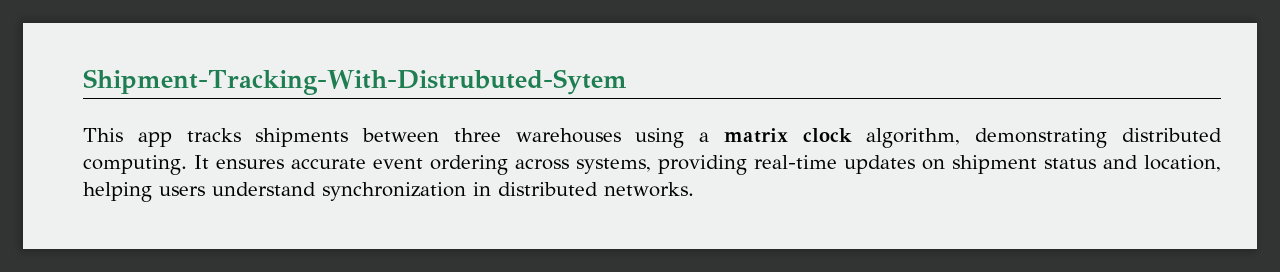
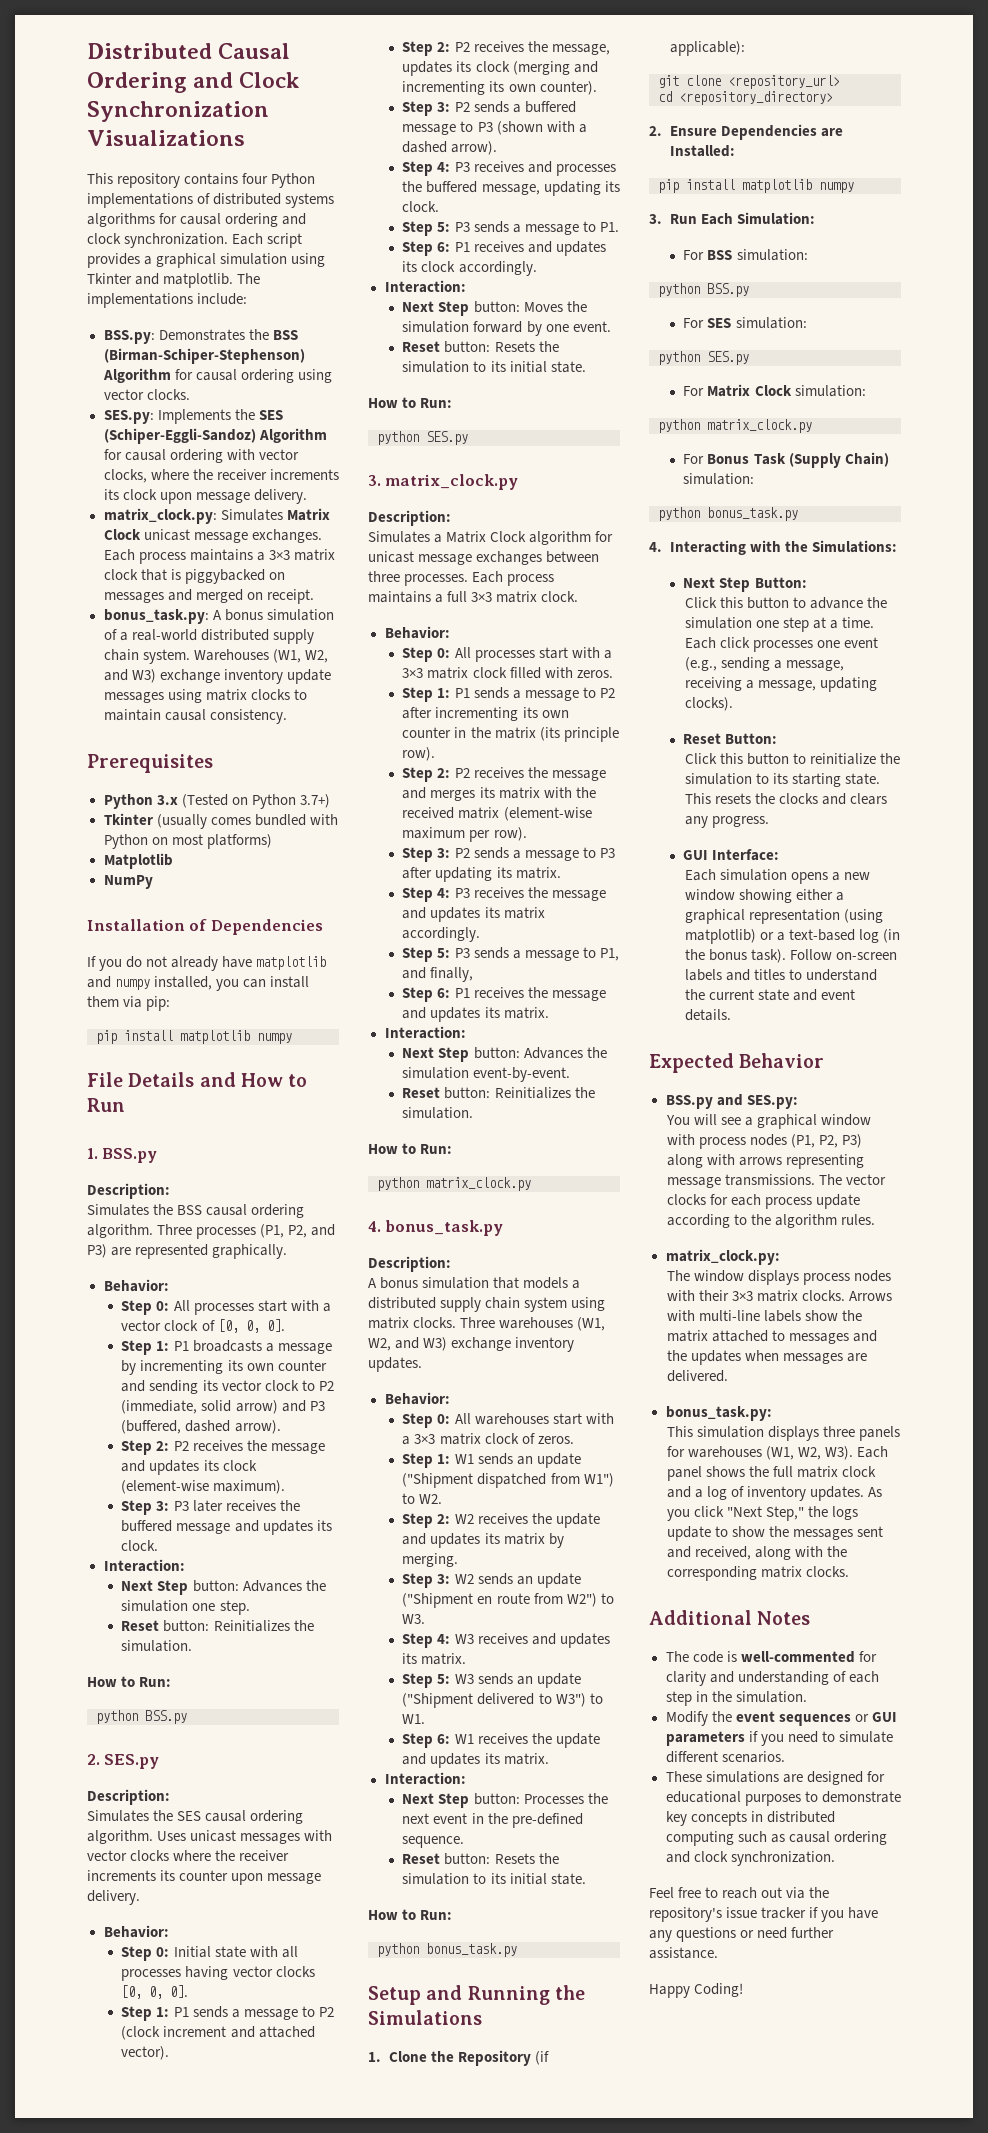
[83,69,627,95] [83,128,1222,148] [83,155,1221,175] [83,182,694,202] Shipment-Tracking-With-Distrubuted-Sytem // This app tracks shipments between three warehouses using a matrix clock algorithm, demonstrating distributed computing. It ensures accurate event ordering across systems, providing real-time updates on shipment status and location, helping users understand synchronization in distributed networks. -> [87,43,291,59] [87,72,301,93] [87,101,269,122] [87,130,245,146] [87,173,316,188] [87,193,335,208] [87,213,307,227] [87,233,303,248] [87,253,326,268] [87,273,261,288] [87,293,248,308] [103,329,298,344] [103,348,305,364] [102,368,332,383] [103,389,190,400] [103,409,283,424] [103,428,327,444] [103,449,299,463] [103,469,339,483] [103,489,307,504] [103,508,330,524] [103,529,322,543] [103,549,335,564] [103,569,285,584] [103,589,314,604] [103,609,334,624] [103,629,314,644] [103,649,328,664] [103,669,331,684] [103,689,307,703] [103,709,287,724] [87,754,213,773] [103,794,330,809] [103,813,338,829] [103,834,272,849] [103,853,173,869] [103,875,153,889] [87,919,323,935] [87,956,327,971] [87,976,310,991] [87,996,171,1011] [96,1030,292,1044] [87,1072,308,1087] [87,1098,125,1112] [87,1148,158,1163] [87,1183,170,1199] [87,1204,305,1218] [87,1224,336,1239] [87,1244,288,1259] [103,1279,169,1292] [121,1300,331,1315] [121,1319,285,1333] [121,1340,332,1355] [121,1360,327,1375] [121,1380,334,1394] [121,1400,325,1414] [121,1420,281,1434] [121,1440,325,1455] [121,1460,257,1475] [121,1480,286,1494] [121,1500,300,1515] [121,1520,332,1535] [121,1540,159,1551] [103,1559,185,1572] [121,1580,326,1595] [121,1600,250,1615] [121,1620,314,1632] [121,1640,193,1652] [87,1676,172,1687] [96,1710,187,1724] [87,1754,160,1769] [87,1789,170,1805] [87,1810,304,1824] [87,1830,333,1844] [87,1850,290,1861] [87,1870,322,1885] [87,1890,140,1905] [103,1925,169,1938] [121,1946,298,1961] [121,1966,315,1981] [121,1985,189,1999] [121,2006,334,2021] [121,2026,315,2040] [121,2046,170,2060] [402,41,610,56] [402,61,598,76] [402,81,597,95] [402,101,576,116] [402,121,587,135] [402,141,498,155] [402,161,616,176] [402,181,620,196] [402,201,440,212] [402,221,619,236] [402,241,606,256] [402,261,537,276] [384,280,466,293] [402,301,587,316] [402,321,611,336] [402,341,559,353] [402,361,586,373] [368,397,453,408] [377,431,468,445] [368,474,519,490] [368,510,451,526] [368,531,614,545] [368,551,600,565] [368,571,555,586] [368,591,579,603] [384,626,450,639] [402,647,612,662] [402,667,613,679] [402,687,615,702] [402,707,569,721] [402,727,619,742] [402,747,436,761] [402,767,606,782] [402,787,596,801] [402,807,592,821] [402,827,527,842] [402,847,615,862] [402,867,561,882] [402,887,606,902] [402,907,545,922] [402,927,481,942] [402,947,619,962] [402,967,474,982] [402,987,606,1002] [402,1007,549,1022] [384,1026,466,1039] [402,1047,607,1062] [402,1067,571,1082] [402,1087,595,1099] [402,1107,474,1119] [368,1143,453,1154] [377,1177,531,1191] [368,1220,504,1236] [368,1256,451,1272] [368,1277,581,1289] [368,1297,606,1312] [368,1317,606,1331] [368,1337,575,1352] [368,1357,422,1372] [384,1392,450,1405] [402,1413,614,1428] [402,1433,574,1445] [402,1453,581,1468] [402,1473,614,1488] [402,1493,443,1504] [402,1513,600,1528] [402,1533,564,1548] [402,1553,459,1567] [402,1573,581,1588] [402,1593,614,1608] [402,1614,426,1624] [402,1633,610,1648] [402,1653,467,1665] [402,1673,581,1688] [402,1693,603,1708] [402,1714,426,1724] [402,1733,600,1748] [402,1753,549,1768] [384,1772,466,1785] [402,1793,608,1808] [402,1813,583,1828] [402,1836,465,1848] [402,1853,559,1865] [402,1873,586,1885] [368,1909,453,1920] [377,1943,517,1957] [368,1985,585,2005] [368,2010,482,2025] [368,2050,549,2066] [669,41,745,56] [658,75,840,89] [658,91,833,105] [649,124,843,140] [669,145,735,157] [658,179,854,193] [649,212,815,225] [683,249,808,261] [658,283,749,297] [683,317,807,329] [658,351,749,365] [683,384,866,397] [658,419,812,433] [683,452,889,468] [683,473,755,485] [658,507,798,521] [649,540,897,555] [683,577,807,592] [684,597,888,609] [684,617,875,632] [684,637,879,652] [684,657,844,671] [684,677,877,692] [684,697,733,711] [683,733,778,744] [684,753,901,765] [684,773,881,787] [684,793,888,805] [684,816,769,828] [683,849,780,861] [684,869,871,884] [684,889,844,903] [684,909,883,924] [684,929,901,944] [684,949,898,963] [684,969,878,981] [684,989,856,1001] [684,1009,731,1021] [649,1053,825,1073] [665,1094,798,1109] [665,1114,872,1129] [666,1134,863,1149] [666,1154,865,1169] [666,1174,887,1188] [666,1194,861,1209] [666,1214,876,1228] [665,1249,780,1265] [666,1270,892,1285] [666,1290,893,1302] [666,1310,863,1322] [666,1330,878,1344] [666,1350,868,1365] [666,1370,728,1382] [665,1406,772,1421] [666,1426,901,1441] [666,1446,889,1460] [666,1466,877,1481] [666,1486,883,1501] [666,1506,859,1521] [666,1526,884,1541] [666,1546,848,1560] [666,1566,850,1581] [649,1610,811,1625] [665,1651,877,1663] [665,1671,879,1686] [665,1691,807,1706] [665,1711,897,1726] [665,1731,893,1746] [665,1751,785,1763] [665,1771,885,1785] [665,1791,901,1806] [665,1811,835,1826] [665,1831,887,1846] [665,1851,835,1866] [649,1887,830,1899] [649,1907,879,1922] [649,1927,835,1942] [649,1947,718,1959] [649,1983,744,1998] Distributed Causal Ordering and Clock Synchronization Visualizations // This repository contains four Python implementations of distributed systems algorithms for causal ordering and clock synchronization. Each script provides a graphical simulation using Tkinter and matplotlib. The implementations include: // BSS.py: Demonstrates the BSS (Birman-Schiper-Stephenson) Algorithm for causal ordering using vector clocks. // SES.py: Implements the SES (Schiper-Eggli-Sandoz) Algorithm for causal ordering with vector clocks, where the receiver increments its clock upon message delivery. // matrix_clock.py: Simulates Matrix Clock unicast message exchanges. Each process maintains a 3×3 matrix clock that is piggybacked on messages and merged on receipt. // bonus_task.py: A bonus simulation of a real-world distributed supply chain system. Warehouses (W1, W2, and W3) exchange inventory update messages using matrix clocks to maintain causal consistency. // Prerequisites // Python 3.x (Tested on Python 3.7+) // Tkinter (usually comes bundled with Python on most platforms) // Matplotlib // NumPy // Installation of Dependencies // If you do not already have matplotlib and numpy installed, you can install them via pip: // pip install matplotlib numpy // File Details and How to Run // 1. BSS.py // Description: // Simulates the BSS causal ordering algorithm. Three processes (P1, P2, and P3) are represented graphically. // Behavior: // Step 0: All processes start with a vector clock of [0, 0, 0]. // Step 1: P1 broadcasts a message by incrementing its own counter and sending its vector clock to P2 (immediate, solid arrow) and P3 (buffered, dashed arrow). // Step 2: P2 receives the message and updates its clock (element-wise maximum). // Step 3: P3 later receives the buffered message and updates its clock. // Interaction: // Next Step button: Advances the simulation one step. // Reset button: Reinitializes the simulation. // How to Run: // python BSS.py // 2. SES.py // Description: // Simulates the SES causal ordering algorithm. Uses unicast messages with vector clocks where the receiver increments its counter upon message delivery. // Behavior: // Step 0: Initial state with all processes having vector clocks [0, 0, 0]. // Step 1: P1 sends a message to P2 (clock increment and attached vector). // Step 2: P2 receives the message, updates its clock (merging and incrementing its own counter). // Step 3: P2 sends a buffered message to P3 (shown with a dashed arrow). // Step 4: P3 receives and processes the buffered message, updating its clock. // Step 5: P3 sends a message to P1. // Step 6: P1 receives and updates its clock accordingly. // Interaction: // Next Step button: Moves the simulation forward by one event. // Reset button: Resets the simulation to its initial state. // How to Run: // python SES.py // 3. matrix_clock.py // Description: // Simulates a Matrix Clock algorithm for unicast message exchanges between three processes. Each process maintains a full 3×3 matrix clock. // Behavior: // Step 0: All processes start with a 3×3 matrix clock filled with zeros. // Step 1: P1 sends a message to P2 after incrementing its own counter in the matrix (its principle row). // Step 2: P2 receives the message and merges its matrix with the received matrix (element-wise maximum per row). // Step 3: P2 sends a message to P3 after updating its matrix. // Step 4: P3 receives the message and updates its matrix accordingly. // Step 5: P3 sends a message to P1, and finally, // Step 6: P1 receives the message and updates its matrix. // Interaction: // Next Step button: Advances the simulation event-by-event. // Reset button: Reinitializes the simulation. // How to Run: // python matrix_clock.py // 4. bonus_task.py // Description: // A bonus simulation that models a distributed supply chain system using matrix clocks. Three warehouses (W1, W2, and W3) exchange inventory updates. // Behavior: // Step 0: All warehouses start with a 3×3 matrix clock of zeros. // Step 1: W1 sends an update ("Shipment dispatched from W1") to W2. // Step 2: W2 receives the update and updates its matrix by merging. // Step 3: W2 sends an update ("Shipment en route from W2") to W3. // Step 4: W3 receives and updates its matrix. // Step 5: W3 sends an update ("Shipment delivered to W3") to W1. // Step 6: W1 receives the update and updates its matrix. // Interaction: // Next Step button: Processes the next event in the pre-defined sequence. // Reset button: Resets the simulation to its initial state. // How to Run: // python bonus_task.py // Setup and Running the Simulations // 1. Clone the Repository (if applicable): // git clone <repository_url> // cd <repository_directory> // 2. Ensure Dependencies are Installed: // pip install matplotlib numpy // 3. Run Each Simulation: // For BSS simulation: // python BSS.py // For SES simulation: // python SES.py // For Matrix Clock simulation: // python matrix_clock.py // For Bonus Task (Supply Chain) simulation: // python bonus_task.py // 4. Interacting with the Simulations: // Next Step Button: // Click this button to advance the simulation one step at a time. Each click processes one event (e.g., sending a message, receiving a message, updating clocks). // Reset Button: // Click this button to reinitialize the simulation to its starting state. This resets the clocks and clears any progress. // GUI Interface: // Each simulation opens a new window showing either a graphical representation (using matplotlib) or a text-based log (in the bonus task). Follow on-screen labels and titles to understand the current state and event details. // Expected Behavior // BSS.py and SES.py: // You will see a graphical window with process nodes (P1, P2, P3) along with arrows representing message transmissions. The vector clocks for each process update according to the algorithm rules. // matrix_clock.py: // The window displays process nodes with their 3×3 matrix clocks. Arrows with multi-line labels show the matrix attached to messages and the updates when messages are delivered. // bonus_task.py: // This simulation displays three panels for warehouses (W1, W2, W3). Each panel shows the full matrix clock and a log of inventory updates. As you click "Next Step," the logs update to show the messages sent and received, along with the corresponding matrix clocks. // Additional Notes // The code is well-commented for clarity and understanding of each step in the simulation. // Modify the event sequences or GUI parameters if you need to simulate different scenarios. // These simulations are designed for educational purposes to demonstrate key concepts in distributed computing such as causal ordering and clock synchronization. // Feel free to reach out via the repository's issue tracker if you have any questions or need further assistance. // Happy Coding!

